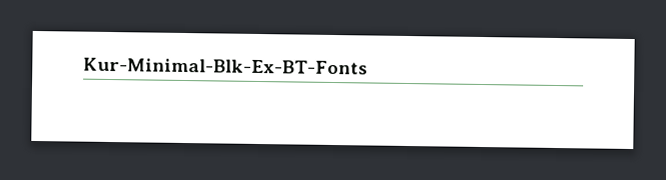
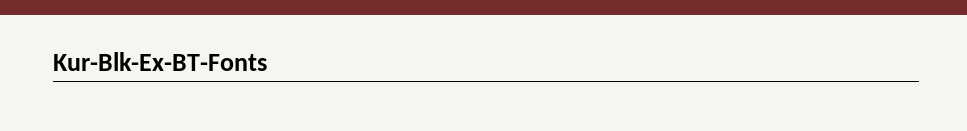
[83,57,368,75] Kur-Minimal-Blk-Ex-BT-Fonts -> [53,52,267,71] Kur-Blk-Ex-BT-Fonts

